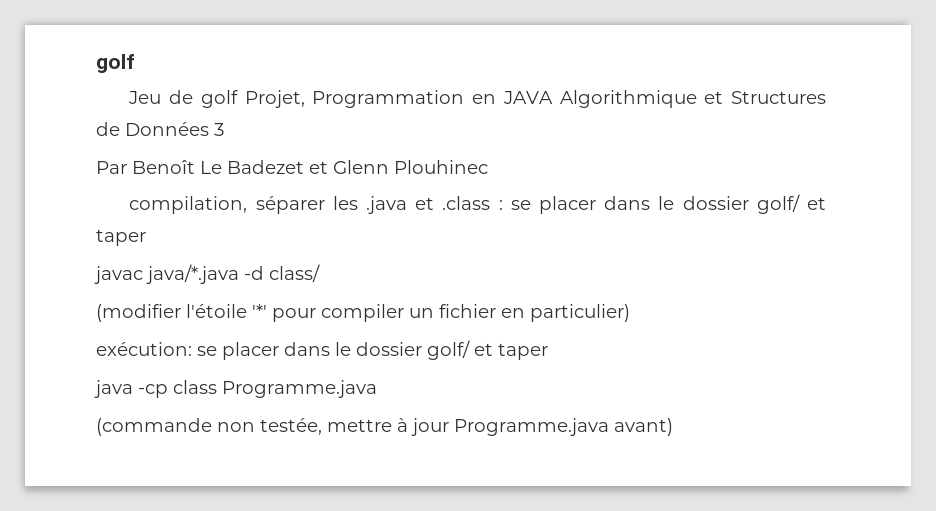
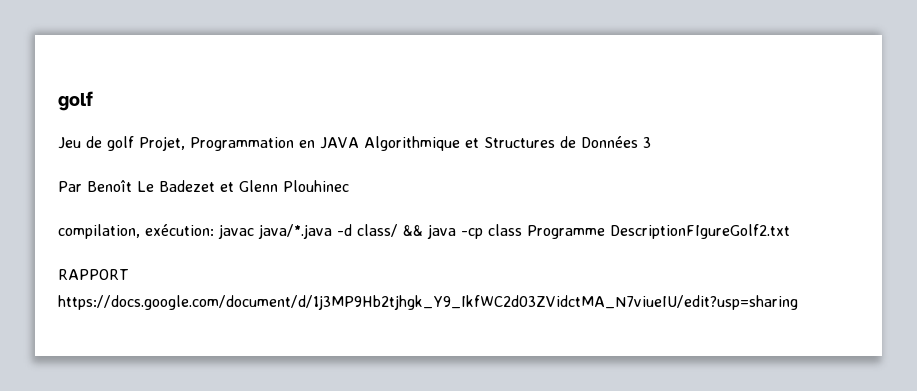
[255,194,826,214] [96,229,146,246] [94,264,320,284] [96,304,630,322] [96,340,548,360] [94,380,377,398] [96,418,673,436] séparer les .java et .class : se placer dans le dossier golf/ et taper // javac java/*.java -d class/ // (modifier l'étoile '*' pour compiler un fichier en particulier) // exécution: se placer dans le dossier golf/ et taper // java -cp class Programme.java // (commande non testée, mettre à jour Programme.java avant) -> [145,224,790,239] [58,269,129,280] [58,295,798,310] exécution: javac java/*.java -d class/ && java -cp class Programme DescriptionFIgureGolf2.txt // RAPPORT https://docs.google.com/document/d/1j3MP9Hb2tjhgk_Y9_IkfWC2d03ZVidctMA_N7viueIU/edit?usp=sharing

